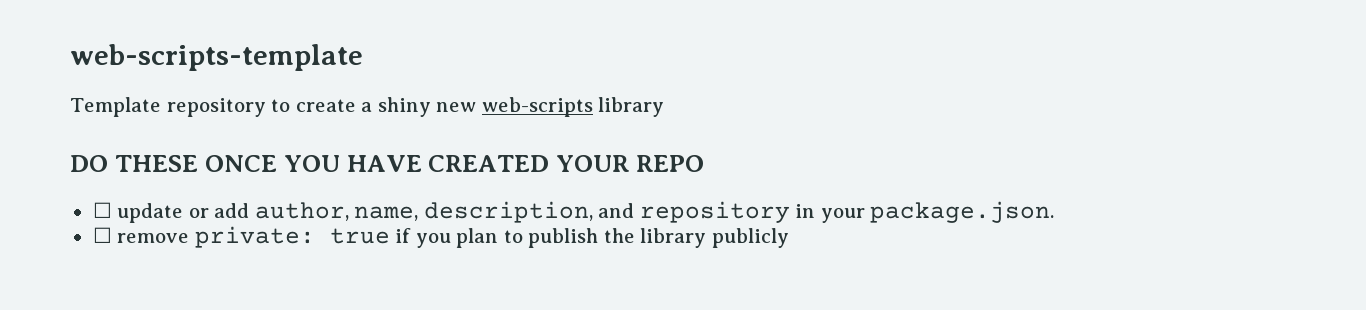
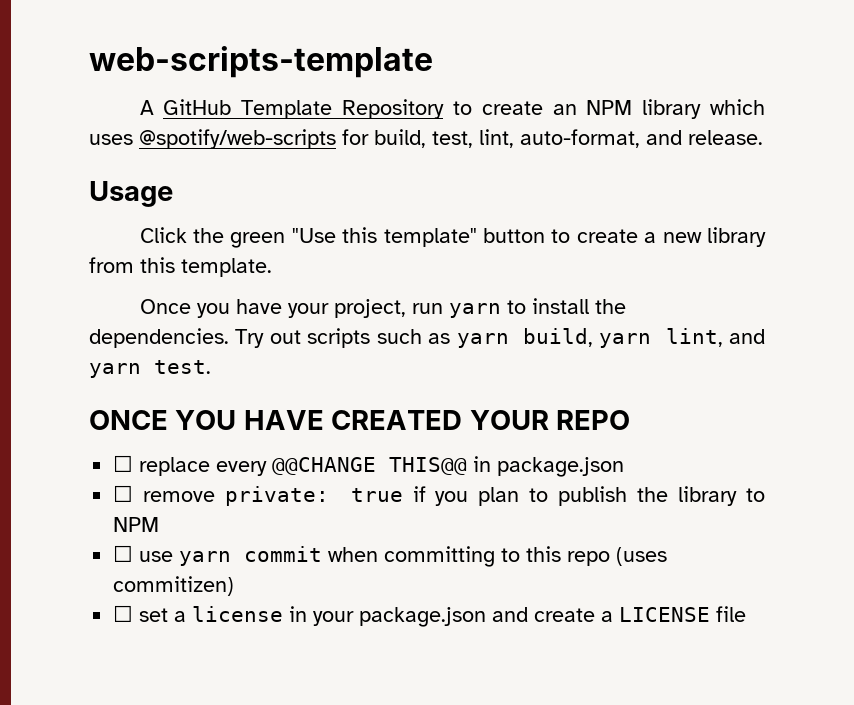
[70,97,665,117] [70,155,198,172] Template repository to create a shiny new web-scripts library // DO THESE -> [139,99,766,119] [89,129,763,149] [89,181,173,207] [139,227,766,248] [89,257,272,277] [139,298,626,318] [89,328,766,348] [89,360,211,378] A GitHub Template Repository to create an NPM library which uses @spotify/web-scripts for build, test, lint, auto-format, and release. // Usage // Click the green "Use this template" button to create a new library from this template. // Once you have your project, run yarn to install the dependencies. Try out scripts such as yarn build, yarn lint, and yarn test. //
[117,201,1055,223] update or add author, name, description, and repository in your package.json. -> [139,456,625,477] replace every @@CHANGE THIS@@ in package.json
[711,228,789,248] publicly -> [746,488,766,502] [113,517,160,532] [113,545,668,567] [113,576,235,596] [113,605,747,627] to NPM // ☐ use yarn commit when committing to this repo (uses commitizen) // ☐ set a license in your package.json and create a LICENSE file

